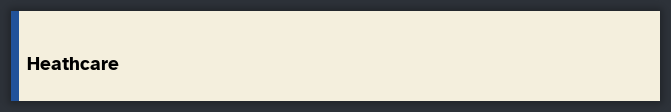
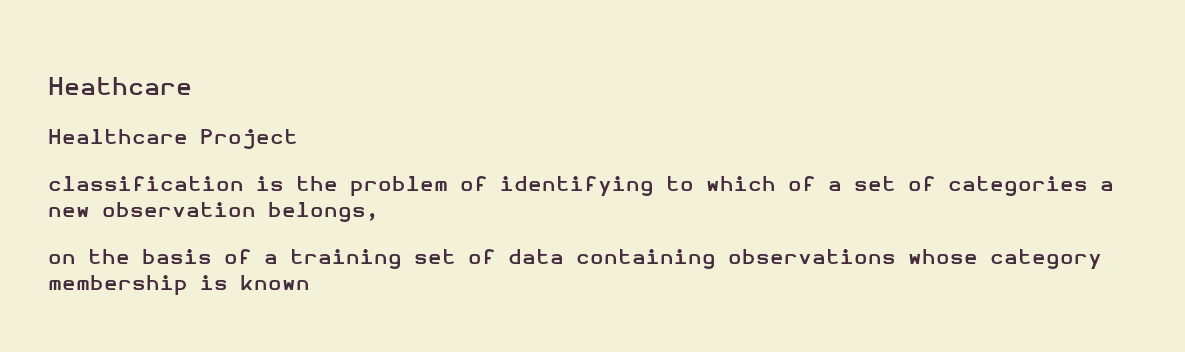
(119, 63) none -> [48,129,298,149] [48,176,1114,197] [48,202,378,222] [48,249,1102,270] [48,275,310,296] // Healthcare Project // classification is the problem of identifying to which of a set of categories a new observation belongs, // on the basis of a training set of data containing observations whose category membership is known

